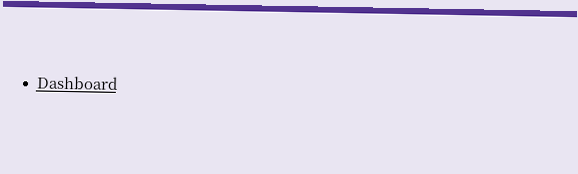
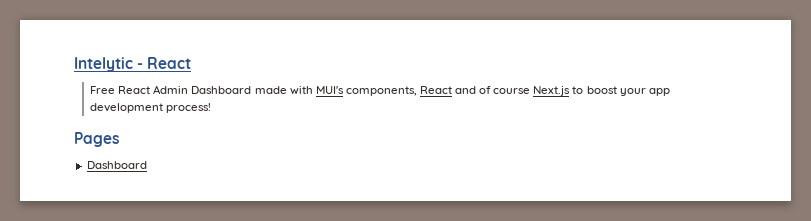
(35, 82) none -> [74,57,192,72] [90,85,670,96] [90,103,212,113] [74,132,119,147] Intelytic - React // Free React Admin Dashboard made with MUI's components, React and of course Next.js to boost your app development process! // Pages //

